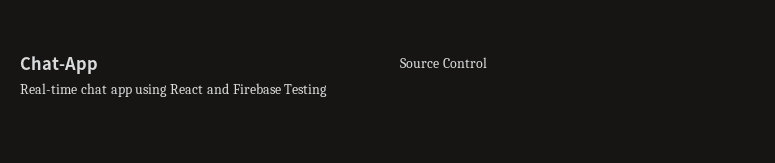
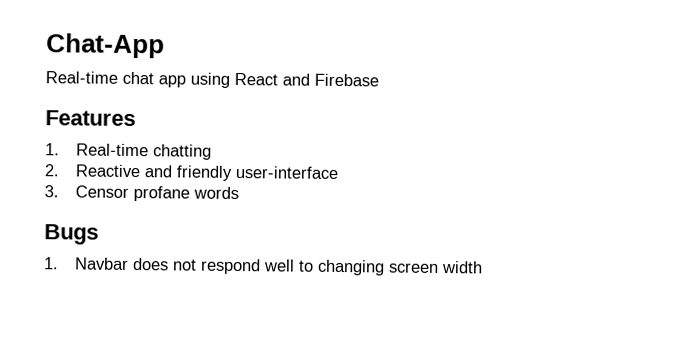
[284,84,328,97] [400,57,487,68] Testing Source Control -> [45,110,136,127] [45,143,212,160] [44,164,339,181] [44,185,239,202] [44,224,99,245] [44,257,483,276] // Features // 1. Real-time chatting // 2. Reactive and friendly user-interface // 3. Censor profane words // Bugs // 1. Navbar does not respond well to changing screen width

